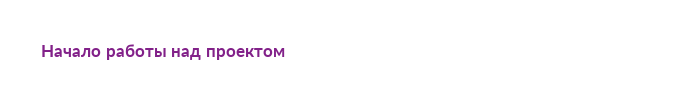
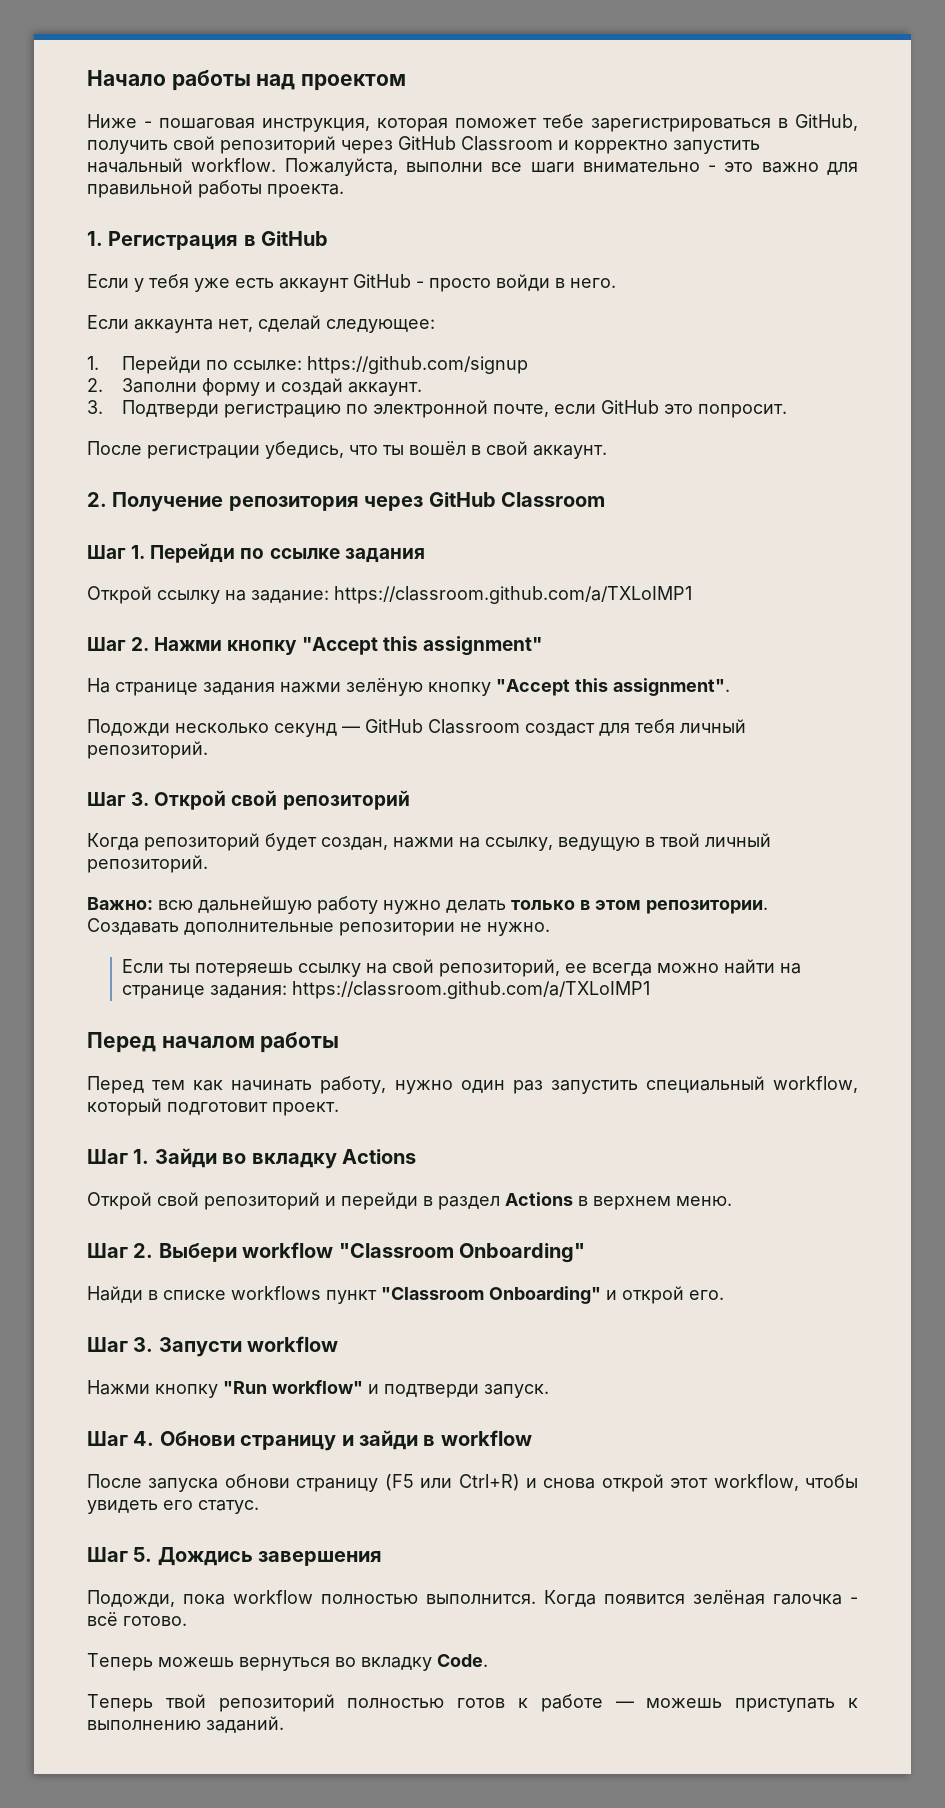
(285, 54) none -> [87,114,858,132] [87,136,760,154] [87,158,858,176] [87,180,344,198] [87,231,329,250] [87,274,616,292] [87,315,435,333] [87,356,529,374] [87,378,423,396] [87,400,788,418] [87,441,607,459] [87,492,605,512] [87,543,425,563] [87,586,692,604] [87,636,542,656] [87,678,730,696] [87,719,746,737] [87,741,208,759] [87,790,410,810] [87,833,771,851] [87,855,208,873] [87,896,768,914] [87,918,550,936] [122,959,802,977] [122,981,651,999] [87,1032,340,1053] [87,1076,859,1094] [87,1098,339,1116] [87,1148,416,1169] [87,1192,732,1210] [87,1242,585,1263] [87,1286,724,1304] [87,1336,339,1357] [87,1380,549,1398] [87,1430,532,1451] [87,1474,858,1492] [87,1500,259,1514] [87,1547,383,1566] [87,1590,858,1607] [87,1612,187,1626] [87,1653,488,1671] [87,1694,858,1712] [87,1716,284,1733] // Ниже - пошаговая инструкция, которая поможет тебе зарегистрироваться в GitHub, получить свой репозиторий через GitHub Classroom и корректно запустить начальный workflow. Пожалуйста, выполни все шаги внимательно - это важно для правильной работы проекта. // 1. Регистрация в GitHub // Если у тебя уже есть аккаунт GitHub - просто войди в него. // Если аккаунта нет, сделай следующее: // 1. Перейди по ссылке: https://github.com/signup // 2. Заполни форму и создай аккаунт. // 3. Подтверди регистрацию по электронной почте, если GitHub это попросит. // После регистрации убедись, что ты вошёл в свой аккаунт. // 2. Получение репозитория через GitHub Classroom // Шаг 1. Перейди по ссылке задания // Открой ссылку на задание: https://classroom.github.com/a/TXLoIMP1 // Шаг 2. Нажми кнопку "Accept this assignment" // На странице задания нажми зелёную кнопку "Accept this assignment". // Подожди несколько секунд — GitHub Classroom создаст для тебя личный репозиторий. // Шаг 3. Открой свой репозиторий // Когда репозиторий будет создан, нажми на ссылку, ведущую в твой личный репозиторий. // Важно: всю дальнейшую работу нужно делать только в этом репозитории. Создавать дополнительные репозитории не нужно. // Если ты потеряешь ссылку на свой репозиторий, ее всегда можно найти на странице задания: https://classroom.github.com/a/TXLoIMP1 // Перед началом работы // Перед тем как начинать работу, нужно один раз запустить специальный workflow, который подготовит проект. // Шаг 1. Зайди во вкладку Actions // Открой свой репозиторий и перейди в раздел Actions в верхнем меню. // Шаг 2. Выбери workflow "Classroom Onboarding" // Найди в списке workflows пункт "Classroom Onboarding" и открой его. // Шаг 3. Запусти workflow // Нажми кнопку "Run workflow" и подтверди запуск. // Шаг 4. Обнови страницу и зайди в workflow // После запуска обнови страницу (F5 или Ctrl+R) и снова открой этот workflow, чтобы увидеть его статус. // Шаг 5. Дождись завершения // Подожди, пока workflow полностью выполнится. Когда появится зелёная галочка - всё готово. // Теперь можешь вернуться во вкладку Code. // Теперь твой репозиторий полностью готов к работе — можешь приступать к выполнению заданий.

